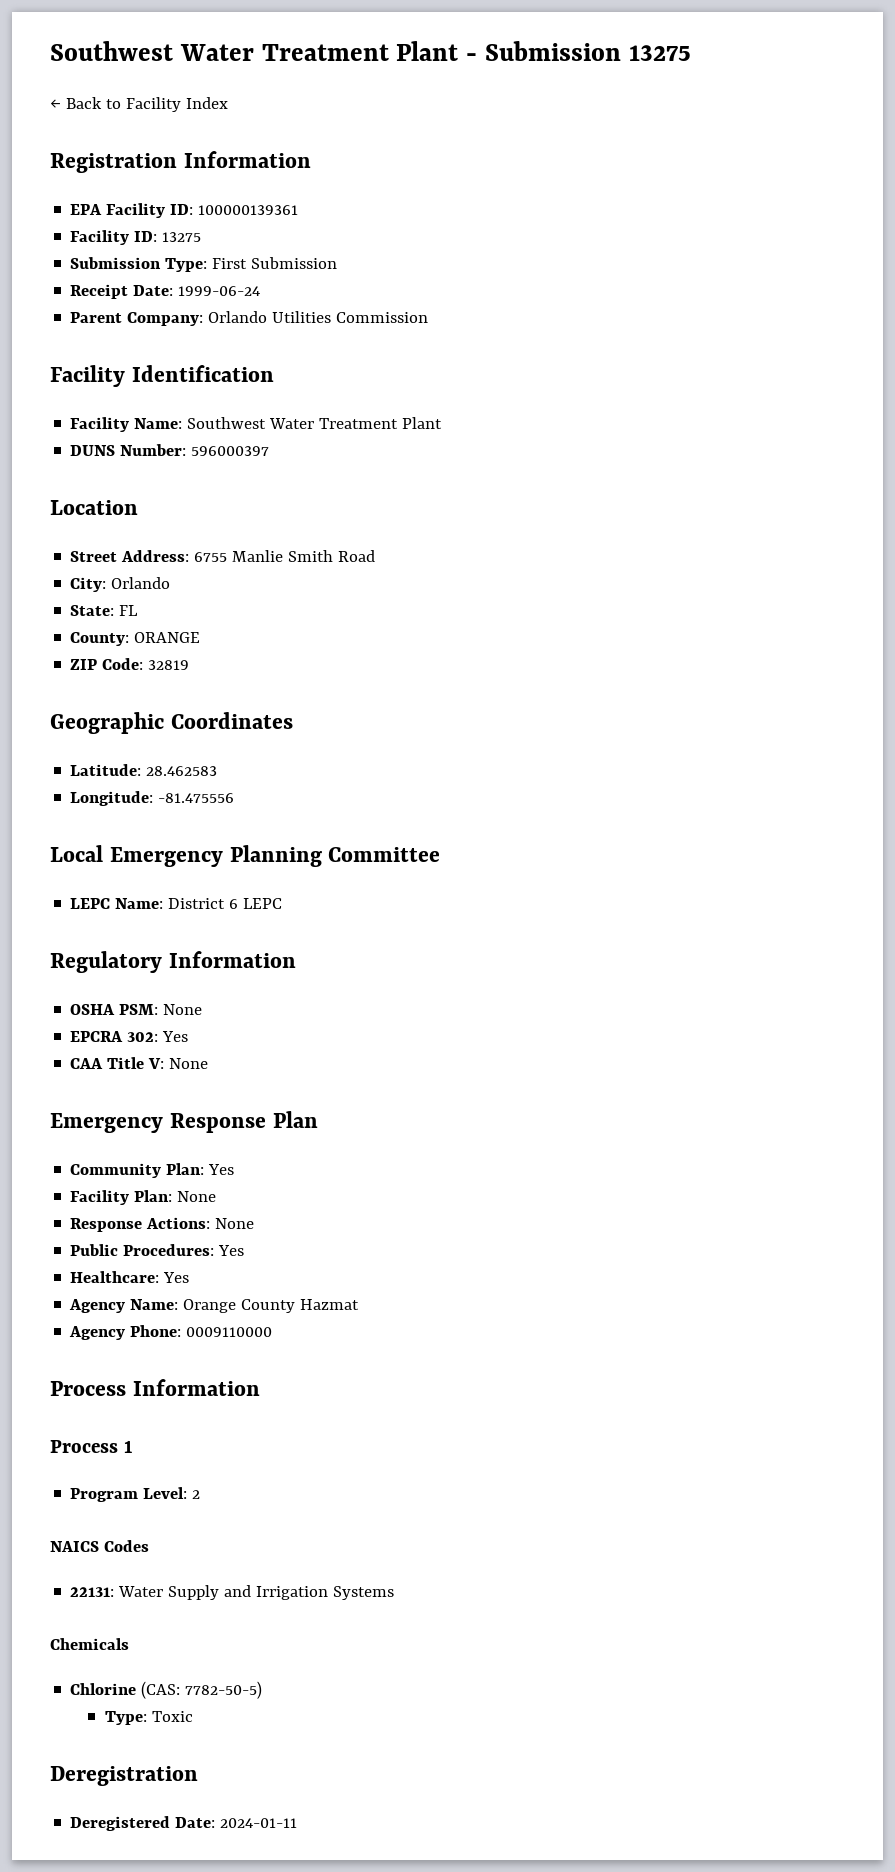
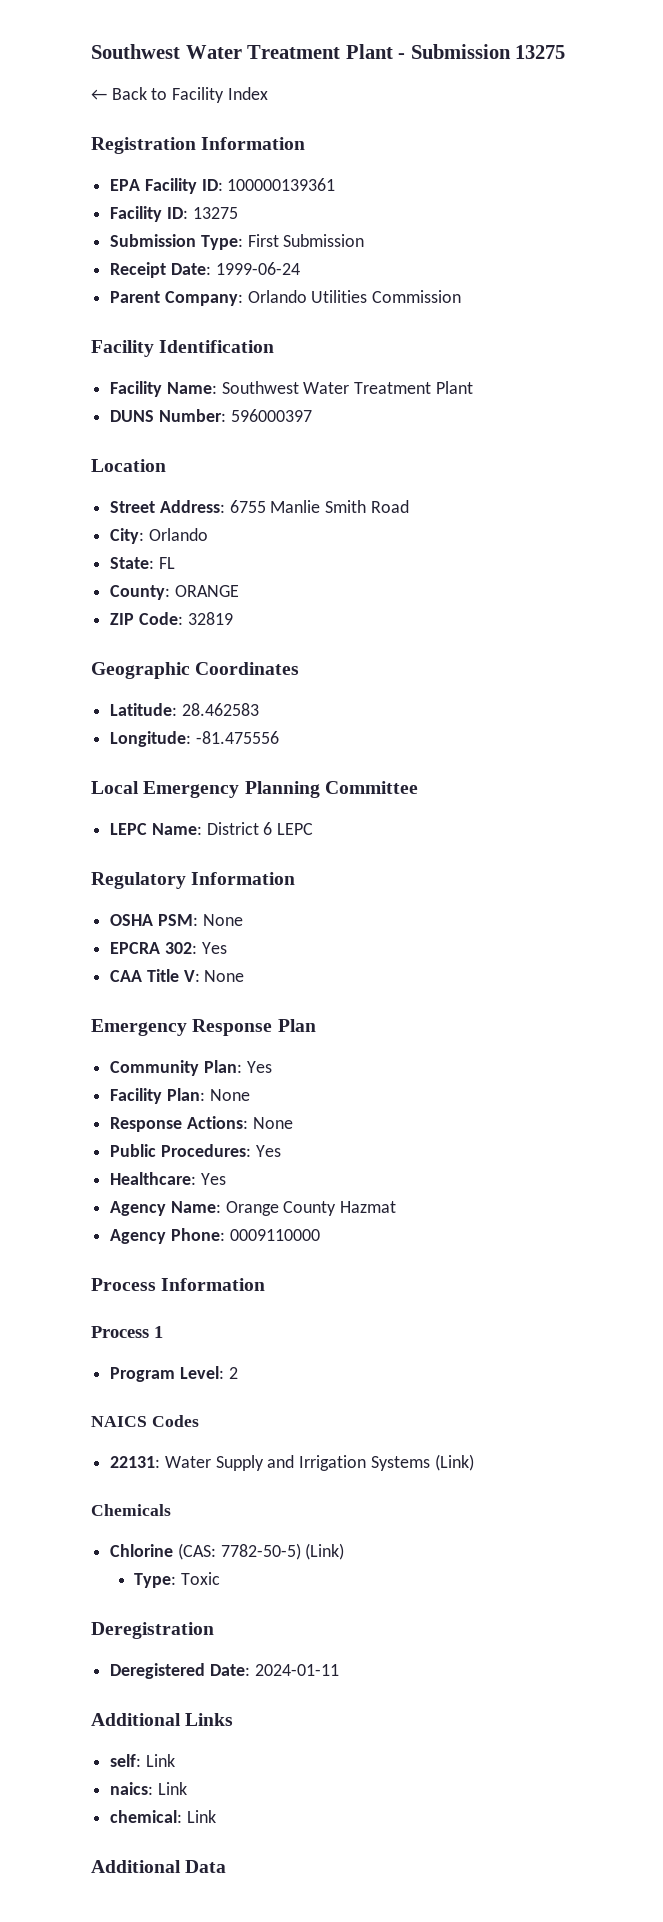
(395, 1593) none -> [434,1454,474,1471] (Link)
(263, 1690) none -> [305,1543,345,1560] (Link)
(298, 1823) none -> [91,1713,234,1726] [110,1754,175,1767] [110,1782,187,1795] [110,1810,216,1823] [91,1860,227,1873] // Additional Links // self: Link // naics: Link // chemical: Link // Additional Data

